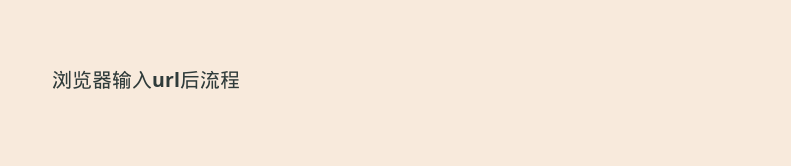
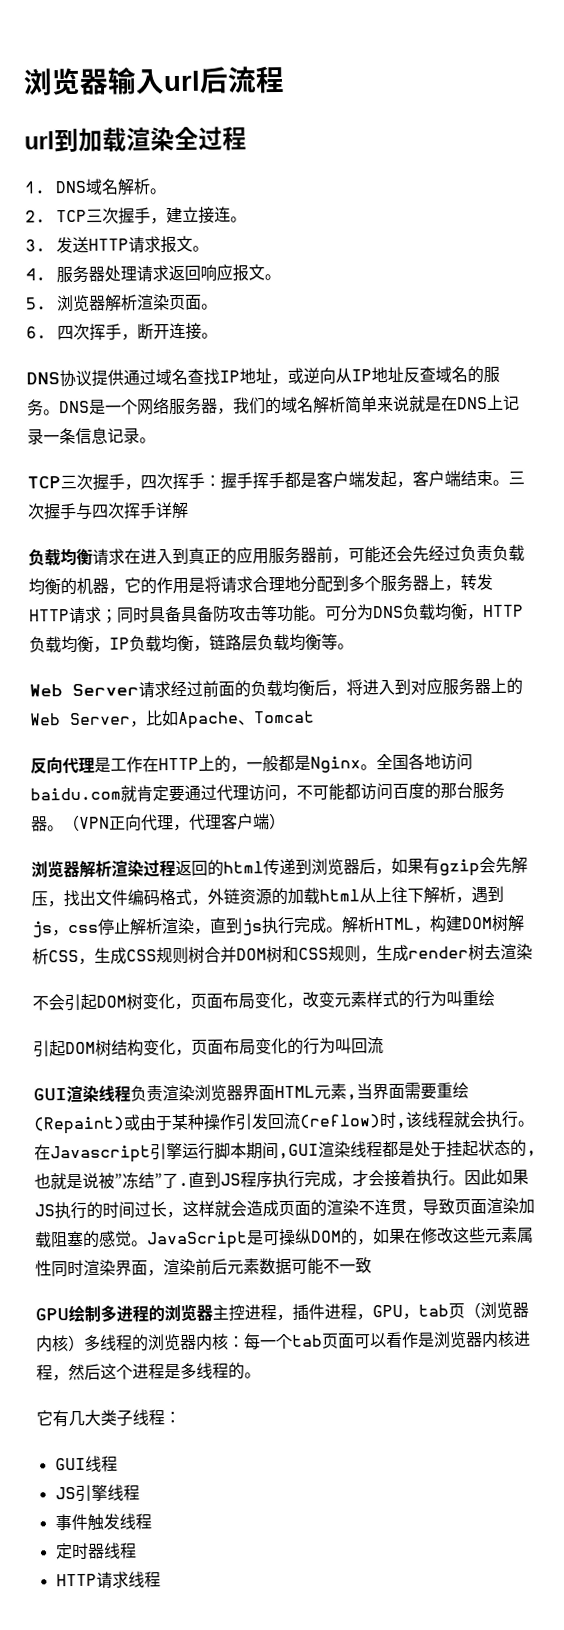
(240, 79) none -> [24,126,247,153] [24,178,167,196] [25,206,247,225] [25,235,209,254] [25,263,281,284] [26,294,218,312] [26,322,218,341] [26,365,500,388] [26,394,520,417] [27,427,156,445] [27,469,525,491] [27,501,189,521] [28,544,525,567] [28,573,493,596] [29,603,524,625] [29,633,354,654] [29,677,523,699] [30,709,315,729] [30,753,473,774] [30,781,505,803] [31,812,286,832] [31,856,528,879] [31,885,504,908] [32,914,525,938] [32,943,533,965] [32,989,495,1012] [33,1037,384,1058] [33,1082,469,1103] [33,1110,535,1135] [34,1139,537,1164] [34,1168,529,1190] [34,1197,535,1220] [34,1226,534,1250] [35,1257,372,1278] [35,1301,529,1323] [35,1330,531,1353] [36,1362,261,1382] [36,1409,181,1428] [54,1455,118,1472] [54,1484,140,1503] [54,1513,152,1531] [54,1542,137,1560] [55,1571,161,1589] // url到加载渲染全过程 // 1. DNS域名解析。 // 2. TCP三次握手，建立接连。 // 3.发送HTTP请求报文。 // 4.服务器处理请求返回响应报文。 // 5.浏览器解析渲染页面。 // 6.四次挥手，断开连接。 // DNS协议提供通过域名查找IP地址，或逆向从IP地址反查域名的服务。DNS是一个网络服务器，我们的域名解析简单来说就是在DNS上记录一条信息记录。 // TCP三次握手，四次挥手：握手挥手都是客户端发起，客户端结束。三次握手与四次挥手详解 // 负载均衡请求在进入到真正的应用服务器前，可能还会先经过负责负载均衡的机器，它的作用是将请求合理地分配到多个服务器上，转发HTTP请求；同时具备具备防攻击等功能。可分为DNS负载均衡，HTTP负载均衡，IP负载均衡，链路层负载均衡等。 // Web Server请求经过前面的负载均衡后，将进入到对应服务器上的Web Server，比如Apache、Tomcat // 反向代理是工作在HTTP上的，一般都是Nginx。全国各地访问baidu.com就肯定要通过代理访问，不可能都访问百度的那台服务器。（VPN正向代理，代理客户端） // 浏览器解析渲染过程返回的html传递到浏览器后，如果有gzip会先解压，找出文件编码格式，外链资源的加载html从上往下解析，遇到js，css停止解析渲染，直到js执行完成。解析HTML，构建DOM树解析CSS，生成CSS规则树合并DOM树和CSS规则，生成render树去渲染 // 不会引起DOM树变化，页面布局变化，改变元素样式的行为叫重绘 // 引起DOM树结构变化，页面布局变化的行为叫回流 // GUI渲染线程负责渲染浏览器界面HTML元素,当界面需要重绘(Repaint)或由于某种操作引发回流(reflow)时,该线程就会执行。在Javascript引擎运行脚本期间,GUI渲染线程都是处于挂起状态的,也就是说被”冻结”了.直到JS程序执行完成，才会接着执行。因此如果JS执行的时间过长，这样就会造成页面的渲染不连贯，导致页面渲染加载阻塞的感觉。JavaScript是可操纵DOM的，如果在修改这些元素属性同时渲染界面，渲染前后元素数据可能不一致 // GPU绘制多进程的浏览器主控进程，插件进程，GPU，tab页（浏览器内核）多线程的浏览器内核：每一个tab页面可以看作是浏览器内核进程，然后这个进程是多线程的。 // 它有几大类子线程： // GUI线程 // JS引擎线程 // 事件触发线程 // 定时器线程 // HTTP请求线程

